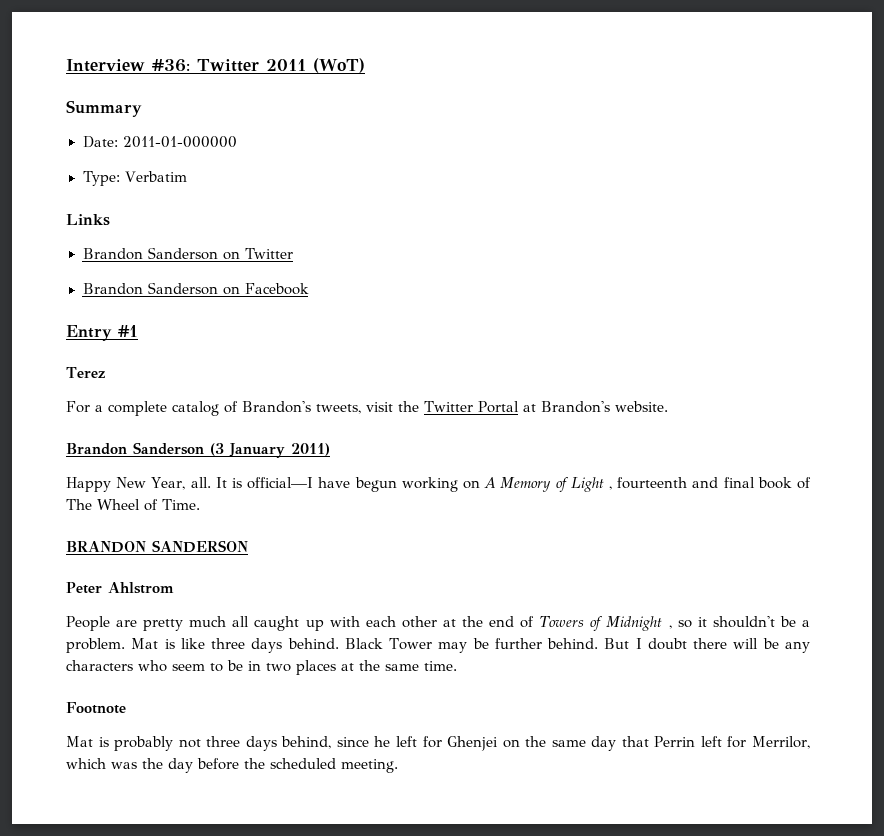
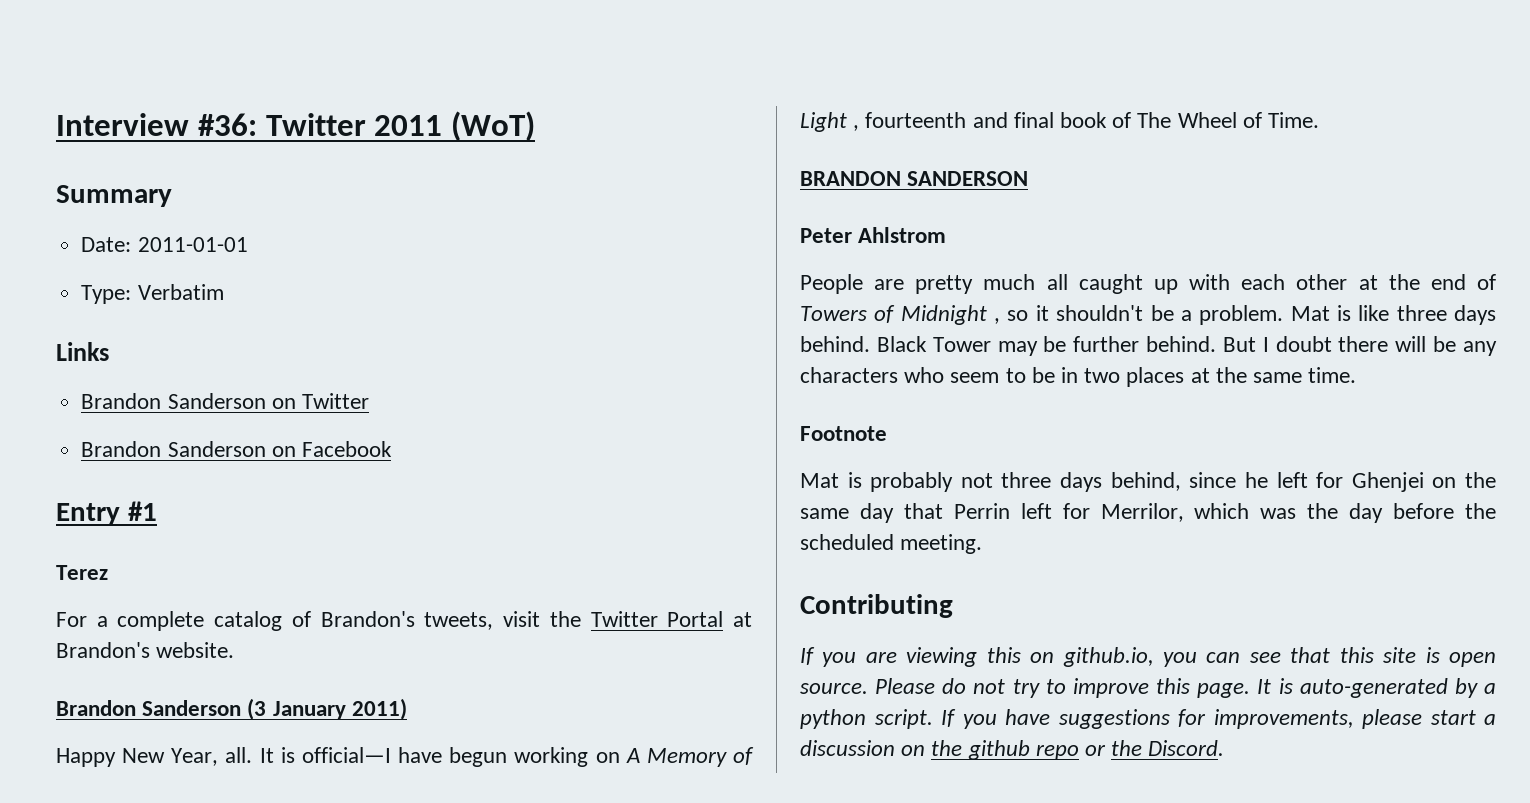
[122,136,237,148] 2011-01-000000 -> [137,237,248,252] 2011-01-01
(398, 766) none -> [800,594,953,618] [800,647,1496,667] [800,678,1496,698] [800,709,1496,729] [800,740,1225,760] // Contributing // If you are viewing this on github.io, you can see that this site is open source. Please do not try to improve this page. It is auto-generated by a python script. If you have suggestions for improvements, please start a discussion on the github repo or the Discord.

